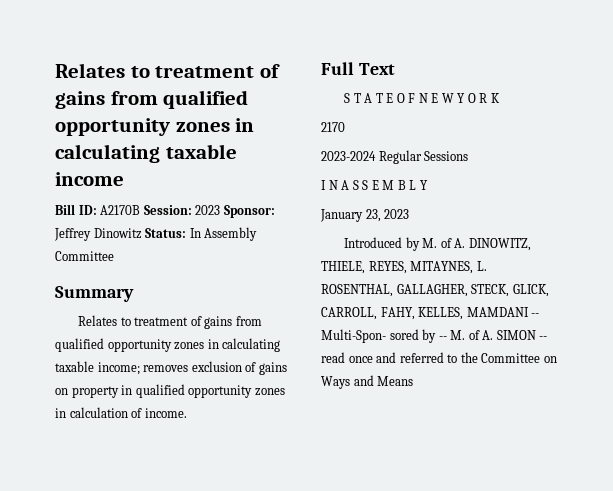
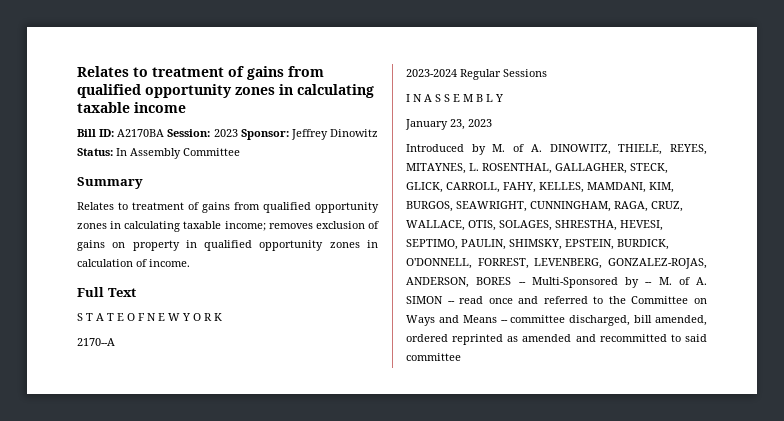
[100,205,141,215] A2170B -> [117,129,165,137] A2170BA
[321,122,345,132] 2170 -> [77,338,115,346] 2170--A
[466,307,540,317] [321,329,419,343] MAMDANI -- Multi-Spon- sored -> [587,182,674,193] [406,201,683,212] [406,220,663,231] [406,239,669,250] [406,258,707,269] [406,277,618,288] MAMDANI, KIM, BURGOS, SEAWRIGHT, CUNNINGHAM, RAGA, CRUZ, WALLACE, OTIS, SOLAGES, SHRESTHA, HEVESI, SEPTIMO, PAULIN, SHIMSKY, EPSTEIN, BURDICK, O'DONNELL, FORREST, LEVENBERG, GONZALEZ-ROJAS, ANDERSON, BORES -- Multi-Sponsored
(414, 381) none -> [500,315,707,326] [406,334,707,345] [406,353,461,361] -- committee discharged, bill amended, ordered reprinted as amended and recommitted to said committee

